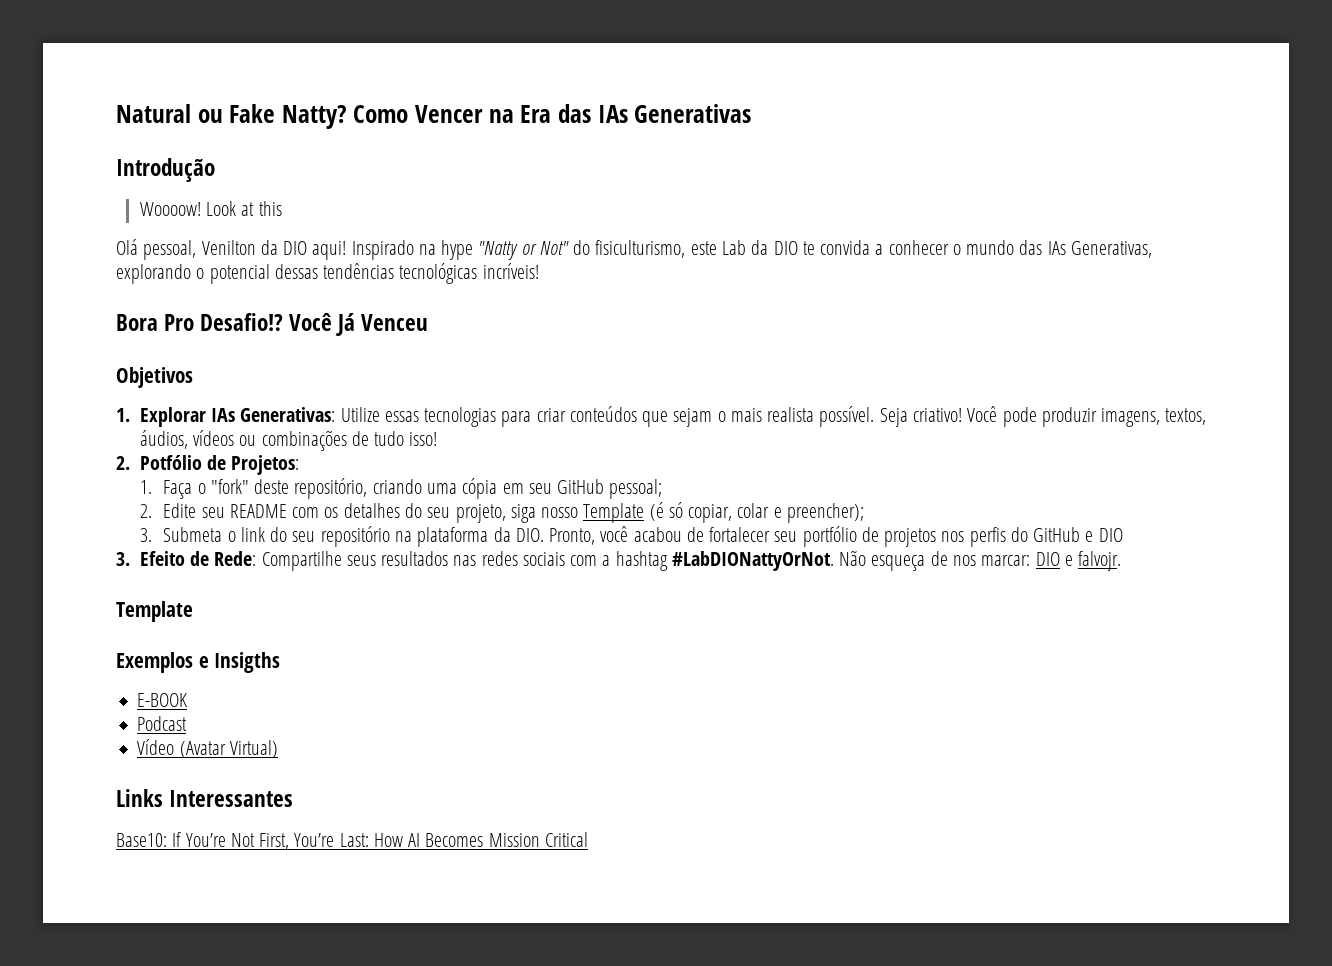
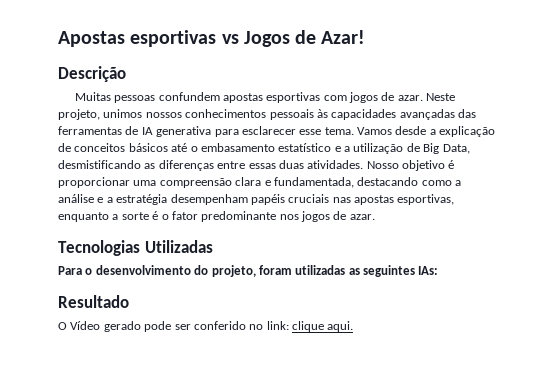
[116,104,752,129] [116,158,215,182] [139,201,282,216] [116,239,1152,260] [116,263,539,284] [116,313,429,336] [116,367,193,388] [116,406,1207,427] [139,430,438,451] [116,455,300,475] [139,478,663,499] [139,502,864,523] [139,526,1123,547] [116,550,1122,571] [116,601,193,622] [116,652,281,673] [137,693,189,707] [137,716,188,731] [137,739,278,758] [116,789,294,807] [116,832,588,850] Natural ou Fake Natty? Como Vencer na Era das IAs Generativas // Introdução // Woooow! Look at this // Olá pessoal, Venilton da DIO aqui! Inspirado na hype "Natty or Not" do fisiculturismo, este Lab da DIO te convida a conhecer o mundo das IAs Generativas, explorando o potencial dessas tendências tecnológicas incríveis! // Bora Pro Desafio!? Você Já Venceu // Objetivos // 1. Explorar IAs Generativas: Utilize essas tecnologias para criar conteúdos que sejam o mais realista possível. Seja criativo! Você pode produzir imagens, textos, áudios, vídeos ou combinações de tudo isso! // 2. Potfólio de Projetos: // 1. Faça o "fork" deste repositório, criando uma cópia em seu GitHub pessoal; // 2. Edite seu README com os detalhes do seu projeto, siga nosso Template (é só copiar, colar e preencher); // 3. Submeta o link do seu repositório na plataforma da DIO. Pronto, você acabou de fortalecer seu portfólio de projetos nos perfis do GitHub e DIO // 3. Efeito de Rede: Compartilhe seus resultados nas redes sociais com a hashtag #LabDIONattyOrNot. Não esqueça de nos marcar: DIO e falvojr. // Template // Exemplos e Insigths // E-BOOK // Podcast // Vídeo (Avatar Virtual) // Links Interessantes // Base10: If You’re Not First, You’re Last: How AI Becomes Mission Critical -> [58,30,366,47] [58,66,126,82] [74,92,456,103] [58,109,476,120] [58,126,496,137] [58,143,470,154] [58,160,455,171] [58,177,461,188] [58,194,455,205] [58,211,375,222] [58,240,213,256] [58,265,439,277] [58,295,129,308] [58,321,354,332] Apostas esportivas vs Jogos de Azar! // Descrição // Muitas pessoas confundem apostas esportivas com jogos de azar. Neste projeto, unimos nossos conhecimentos pessoais às capacidades avançadas das ferramentas de IA generativa para esclarecer esse tema. Vamos desde a explicação de conceitos básicos até o embasamento estatístico e a utilização de Big Data, desmistificando as diferenças entre essas duas atividades. Nosso objetivo é proporcionar uma compreensão clara e fundamentada, destacando como a análise e a estratégia desempenham papéis cruciais nas apostas esportivas, enquanto a sorte é o fator predominante nos jogos de azar. // Tecnologias Utilizadas // Para o desenvolvimento do projeto, foram utilizadas as seguintes IAs: // Resultado // O Vídeo gerado pode ser conferido no link: clique aqui.

